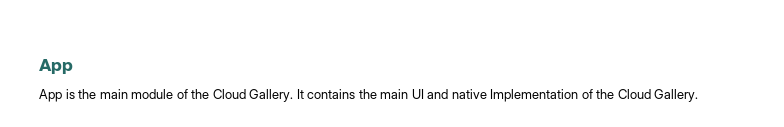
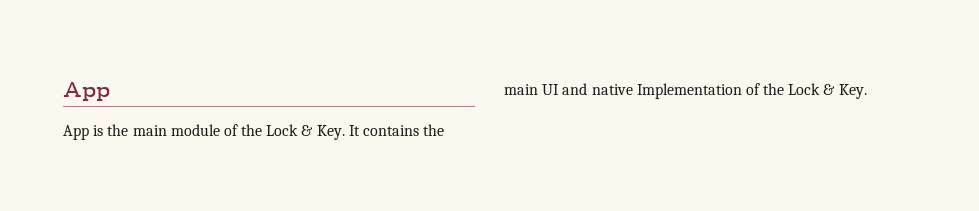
[212,89,294,102] Cloud Gallery. -> [266,124,345,140] Lock & Key.
[617,89,699,102] Cloud Gallery. -> [788,83,867,99] Lock & Key.

